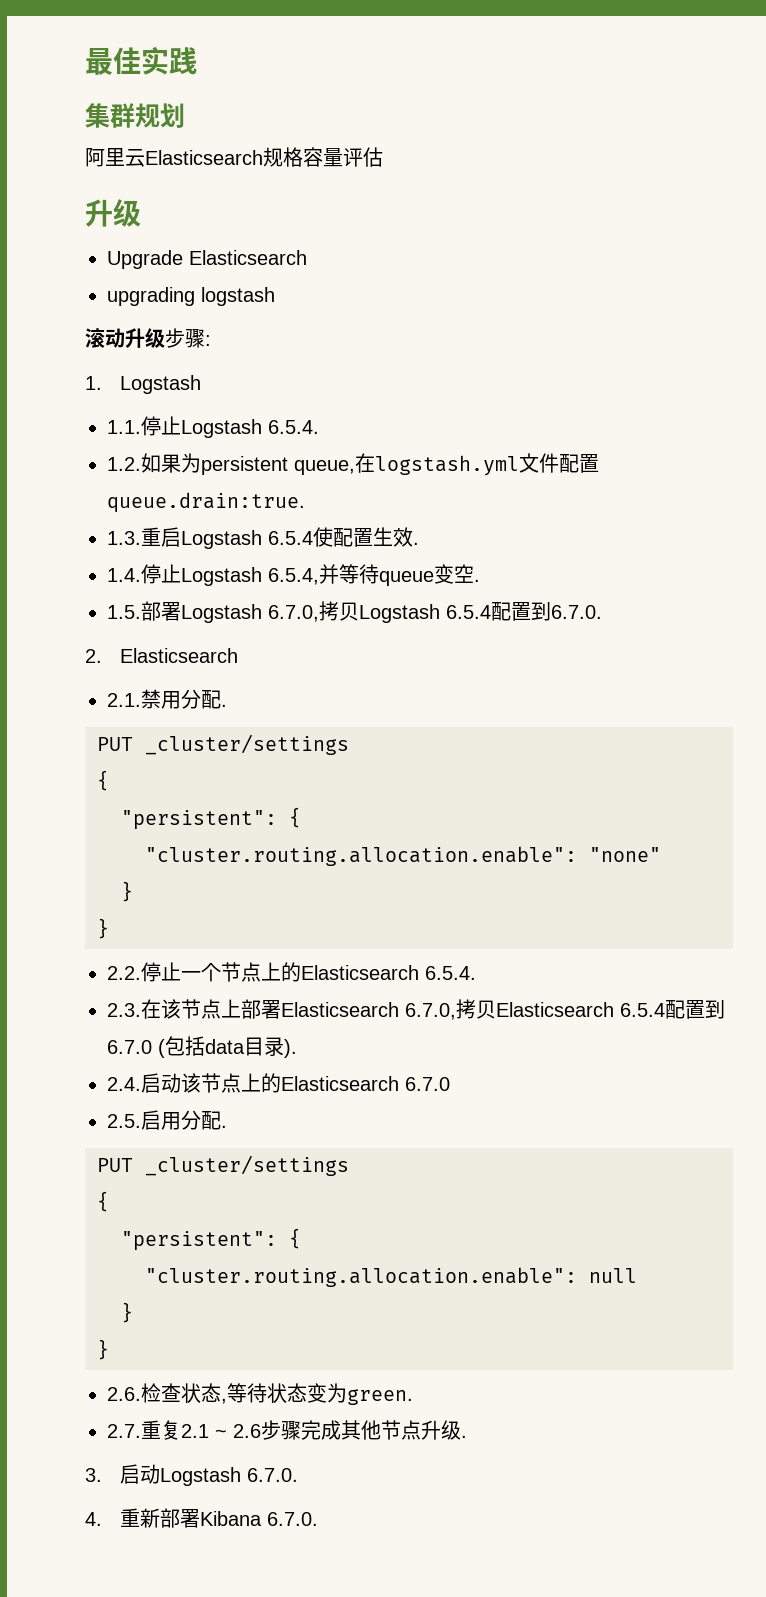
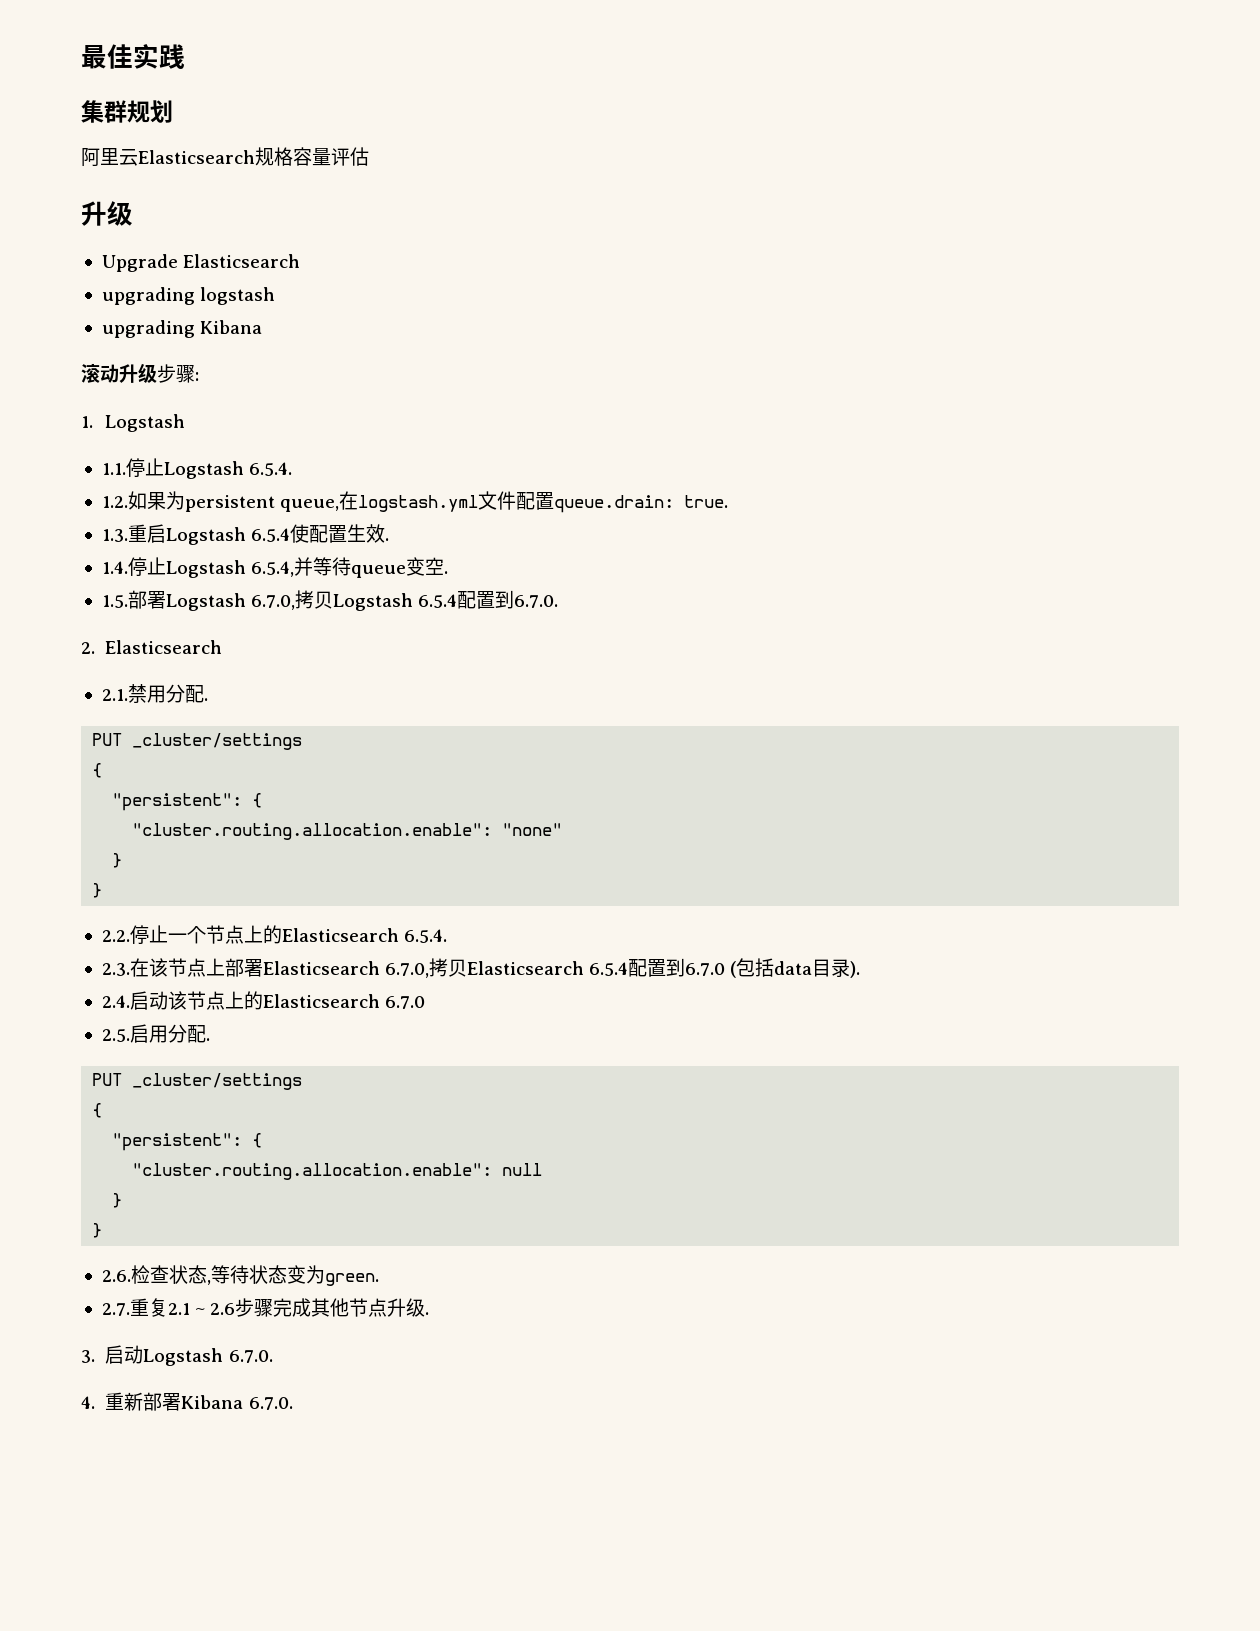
(275, 296) none -> [101,320,263,338] // upgrading Kibana
[107,492,305,513] queue.drain:true. -> [554,495,729,513] queue.drain: true.

